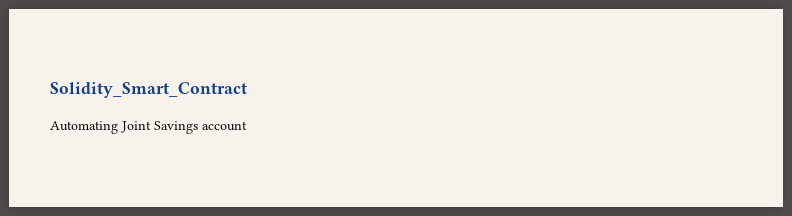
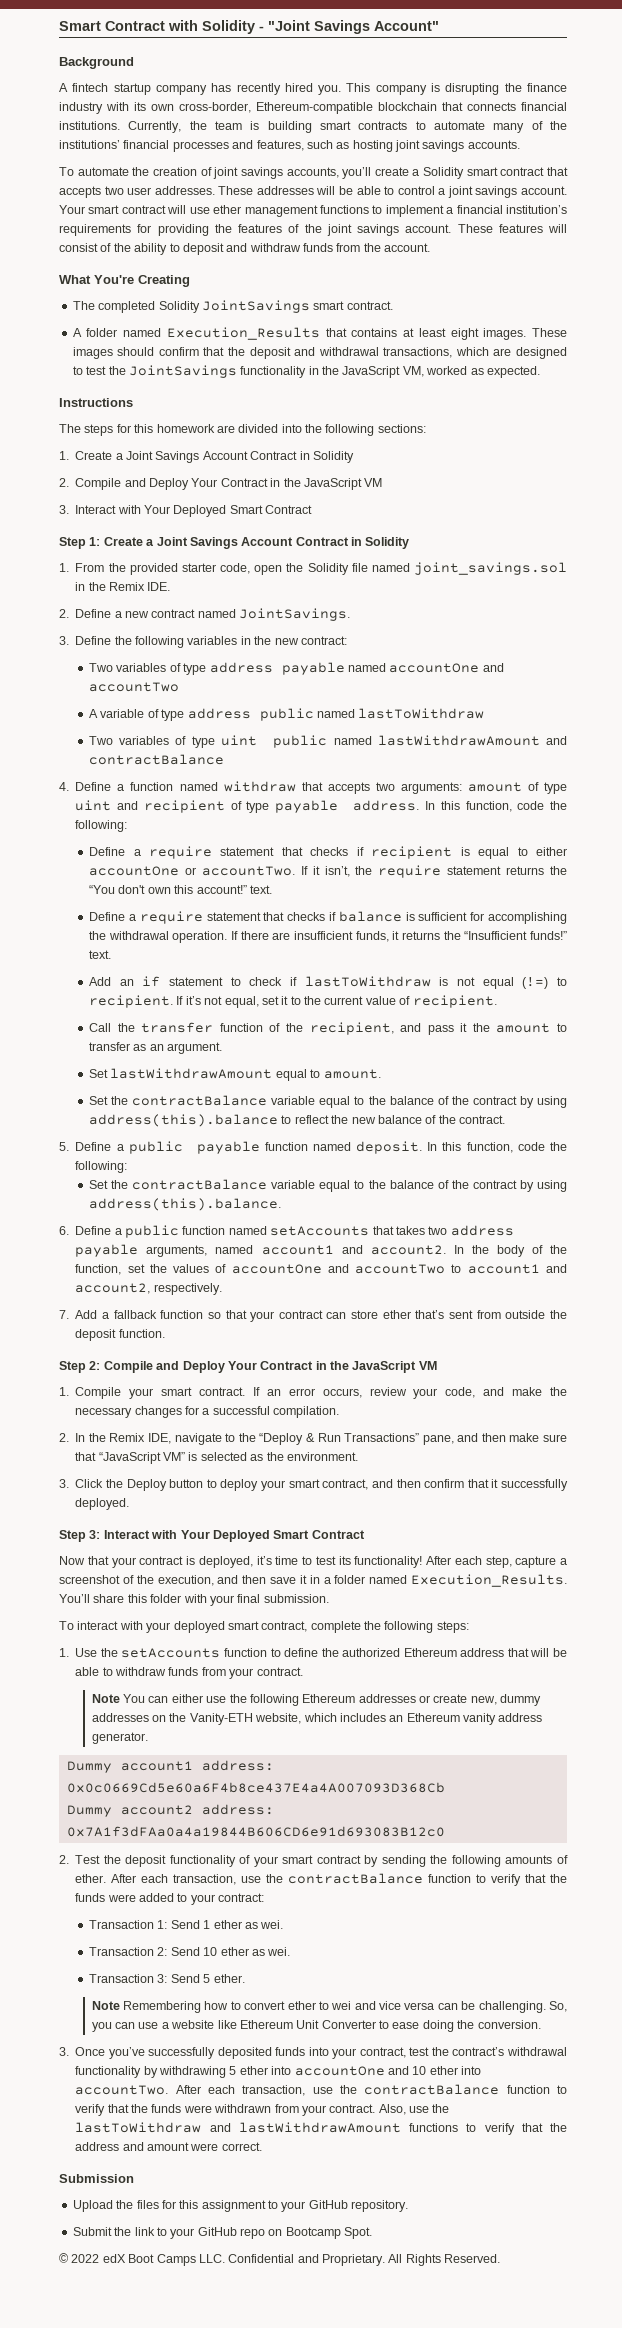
[50,82,247,98] [50,121,247,134] Solidity_Smart_Contract // Automating Joint Savings account -> [59,20,439,34] [59,57,134,69] [59,83,568,95] [59,102,567,114] [59,121,567,133] [59,140,520,152] [59,167,569,179] [59,186,567,198] [59,205,568,217] [59,224,567,236] [59,243,431,255] [59,275,190,287] [72,300,393,313] [72,327,568,340] [72,347,567,359] [72,365,540,378] [59,398,133,407] [59,424,426,436] [59,451,354,463] [59,478,383,490] [59,505,313,517] [59,537,410,549] [59,562,567,575] [75,582,171,591] [59,608,351,621] [59,636,347,648] [89,662,504,675] [89,682,180,692] [89,708,485,721] [89,735,567,748] [89,754,225,765] [59,781,568,794] [75,800,567,813] [75,820,128,832] [89,846,568,859] [89,865,567,878] [89,885,272,894] [89,911,568,924] [89,931,567,943] [89,950,112,959] [89,976,567,989] [89,995,497,1008] [89,1022,567,1035] [89,1042,223,1054] [89,1068,381,1081] [89,1095,567,1108] [89,1114,506,1127] [59,1141,567,1154] [75,1161,128,1173] [89,1179,567,1192] [89,1198,282,1211] [59,1225,514,1238] [75,1244,568,1257] [75,1264,567,1275] [75,1283,222,1295] [59,1310,567,1322] [75,1329,165,1341] [59,1361,437,1373] [59,1387,567,1399] [75,1406,340,1418] [59,1433,567,1445] [75,1452,358,1464] [59,1479,568,1491] [75,1498,130,1510] [59,1530,365,1542] [59,1556,567,1568] [59,1574,567,1587] [59,1594,329,1606] [59,1621,469,1633] [59,1648,568,1658] [75,1667,303,1679] [91,1694,542,1706] [91,1713,543,1725] [91,1732,148,1744] [66,1760,274,1773] [66,1782,445,1793] [66,1804,274,1817] [66,1826,445,1837] [59,1855,569,1867] [75,1873,567,1886] [75,1893,265,1905] [89,1920,284,1929] [89,1947,291,1956] [89,1974,245,1983] [91,2001,567,2013] [91,2020,541,2032] [59,2047,568,2059] [75,2066,482,2078] [75,2084,567,2096] [75,2104,450,2116] [75,2122,567,2135] [75,2142,262,2151] [59,2174,134,2183] [72,2200,409,2212] [72,2227,373,2239] [59,2253,501,2266] Smart Contract with Solidity - "Joint Savings Account" // Background // A fintech startup company has recently hired you. This company is disrupting the finance industry with its own cross-border, Ethereum-compatible blockchain that connects financial institutions. Currently, the team is building smart contracts to automate many of the institutions’ financial processes and features, such as hosting joint savings accounts. // To automate the creation of joint savings accounts, you’ll create a Solidity smart contract that accepts two user addresses. These addresses will be able to control a joint savings account. Your smart contract will use ether management functions to implement a financial institution’s requirements for providing the features of the joint savings account. These features will consist of the ability to deposit and withdraw funds from the account. // What You're Creating // The completed Solidity JointSavings smart contract. // A folder named Execution_Results that contains at least eight images. These images should confirm that the deposit and withdrawal transactions, which are designed to test the JointSavings functionality in the JavaScript VM, worked as expected. // Instructions // The steps for this homework are divided into the following sections: // 1. Create a Joint Savings Account Contract in Solidity // 2. Compile and Deploy Your Contract in the JavaScript VM // 3. Interact with Your Deployed Smart Contract // Step 1: Create a Joint Savings Account Contract in Solidity // 1. From the provided starter code, open the Solidity file named joint_savings.sol in the Remix IDE. // 2. Define a new contract named JointSavings. // 3. Define the following variables in the new contract: // Two variables of type address payable named accountOne and accountTwo // A variable of type address public named lastToWithdraw // Two variables of type uint public named lastWithdrawAmount and contractBalance // 4. Define a function named withdraw that accepts two arguments: amount of type uint and recipient of type payable address. In this function, code the following: // Define a require statement that checks if recipient is equal to either accountOne or accountTwo. If it isn’t, the require statement returns the “You don't own this account!” text. // Define a require statement that checks if balance is sufficient for accomplishing the withdrawal operation. If there are insufficient funds, it returns the “Insufficient funds!” text. // Add an if statement to check if lastToWithdraw is not equal (!=) to recipient. If it’s not equal, set it to the current value of recipient. // Call the transfer function of the recipient, and pass it the amount to transfer as an argument. // Set lastWithdrawAmount equal to amount. // Set the contractBalance variable equal to the balance of the contract by using address(this).balance to reflect the new balance of the contract. // 5. Define a public payable function named deposit. In this function, code the following: // Set the contractBalance variable equal to the balance of the contract by using address(this).balance. // 6. Define a public function named setAccounts that takes two address payable arguments, named account1 and account2. In the body of the function, set the values of accountOne and accountTwo to account1 and account2, respectively. // 7. Add a fallback function so that your contract can store ether that’s sent from outside the deposit function. // Step 2: Compile and Deploy Your Contract in the JavaScript VM // 1. Compile your smart contract. If an error occurs, review your code, and make the necessary changes for a successful compilation. // 2. In the Remix IDE, navigate to the “Deploy & Run Transactions” pane, and then make sure that “JavaScript VM” is selected as the environment. // 3. Click the Deploy button to deploy your smart contract, and then confirm that it successfully deployed. // Step 3: Interact with Your Deployed Smart Contract // Now that your contract is deployed, it’s time to test its functionality! After each step, capture a screenshot of the execution, and then save it in a folder named Execution_Results. You’ll share this folder with your final submission. // To interact with your deployed smart contract, complete the following steps: // 1. Use the setAccounts function to define the authorized Ethereum address that will be able to withdraw funds from your contract. // Note You can either use the following Ethereum addresses or create new, dummy addresses on the Vanity-ETH website, which includes an Ethereum vanity address generator. // Dummy account1 address: 0x0c0669Cd5e60a6F4b8ce437E4a4A007093D368Cb // Dummy account2 address: 0x7A1f3dFAa0a4a19844B606CD6e91d693083B12c0 // 2. Test the deposit functionality of your smart contract by sending the following amounts of ether. After each transaction, use the contractBalance function to verify that the funds were added to your contract: // Transaction 1: Send 1 ether as wei. // Transaction 2: Send 10 ether as wei. // Transaction 3: Send 5 ether. // Note Remembering how to convert ether to wei and vice versa can be challenging. So, you can use a website like Ethereum Unit Converter to ease doing the conversion. // 3. Once you’ve successfully deposited funds into your contract, test the contract’s withdrawal functionality by withdrawing 5 ether into accountOne and 10 ether into accountTwo. After each transaction, use the contractBalance function to verify that the funds were withdrawn from your contract. Also, use the lastToWithdraw and lastWithdrawAmount functions to verify that the address and amount were correct. // Submission // Upload the files for this assignment to your GitHub repository. // Submit the link to your GitHub repo on Bootcamp Spot. // © 2022 edX Boot Camps LLC. Confidential and Proprietary. All Rights Reserved.

